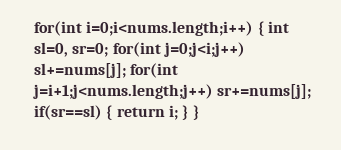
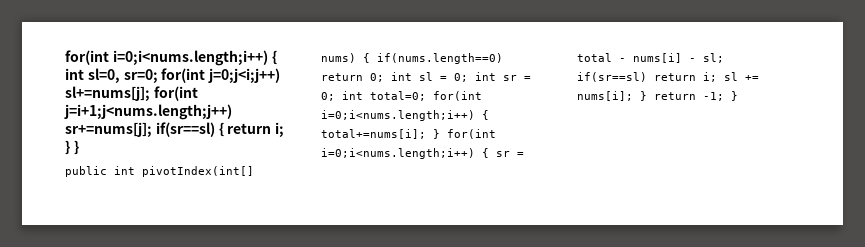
(199, 112) none -> [65,166,254,177] [321,53,503,64] [321,72,531,82] [321,91,482,101] [321,110,489,121] [321,129,496,139] [321,148,524,159] [577,53,724,63] [577,72,759,82] [577,91,738,101] // public int pivotIndex(int[] nums) { if(nums.length==0) return 0; int sl = 0; int sr = 0; int total=0; for(int i=0;i<nums.length;i++) { total+=nums[i]; } for(int i=0;i<nums.length;i++) { sr = total - nums[i] - sl; if(sr==sl) return i; sl += nums[i]; } return -1; }

